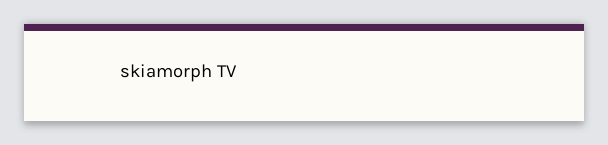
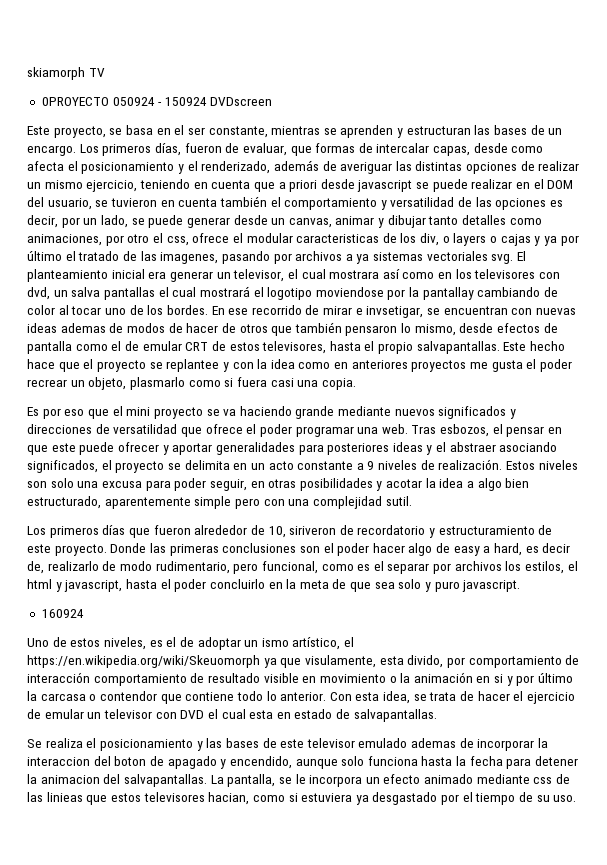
(237, 71) none -> [41,97,273,106] [27,125,563,138] [27,143,544,156] [27,160,580,174] [27,179,574,192] [27,196,564,210] [27,215,542,228] [27,233,579,246] [27,251,527,264] [27,269,561,282] [27,286,559,300] [27,305,576,318] [27,322,558,336] [27,341,566,354] [27,359,572,372] [27,377,356,390] [27,406,517,419] [27,424,563,437] [27,442,558,455] [27,459,578,473] [27,478,530,491] [27,496,412,509] [27,525,553,538] [27,543,571,556] [27,561,578,574] [27,579,521,592] [41,609,84,618] [27,637,355,650] [27,655,580,668] [27,672,574,686] [27,691,575,704] [27,709,437,722] [27,738,549,751] [27,756,579,769] [27,774,571,787] [27,792,577,805] // 0PROYECTO 050924 - 150924 DVDscreen // Este proyecto, se basa en el ser constante, mientras se aprenden y estructuran las bases de un encargo. Los primeros días, fueron de evaluar, que formas de intercalar capas, desde como afecta el posicionamiento y el renderizado, además de averiguar las distintas opciones de realizar un mismo ejercicio, teniendo en cuenta que a priori desde javascript se puede realizar en el DOM del usuario, se tuvieron en cuenta también el comportamiento y versatilidad de las opciones es decir, por un lado, se puede generar desde un canvas, animar y dibujar tanto detalles como animaciones, por otro el css, ofrece el modular caracteristicas de los div, o layers o cajas y ya por último el tratado de las imagenes, pasando por archivos a ya sistemas vectoriales svg. El planteamiento inicial era generar un televisor, el cual mostrara así como en los televisores con dvd, un salva pantallas el cual mostrará el logotipo moviendose por la pantallay cambiando de color al tocar uno de los bordes. En ese recorrido de mirar e invsetigar, se encuentran con nuevas ideas ademas de modos de hacer de otros que también pensaron lo mismo, desde efectos de pantalla como el de emular CRT de estos televisores, hasta el propio salvapantallas. Este hecho hace que el proyecto se replantee y con la idea como en anteriores proyectos me gusta el poder recrear un objeto, plasmarlo como si fuera casi una copia. // Es por eso que el mini proyecto se va haciendo grande mediante nuevos significados y direcciones de versatilidad que ofrece el poder programar una web. Tras esbozos, el pensar en que este puede ofrecer y aportar generalidades para posteriores ideas y el abstraer asociando significados, el proyecto se delimita en un acto constante a 9 niveles de realización. Estos niveles son solo una excusa para poder seguir, en otras posibilidades y acotar la idea a algo bien estructurado, aparentemente simple pero con una complejidad sutil. // Los primeros días que fueron alrededor de 10, siriveron de recordatorio y estructuramiento de este proyecto. Donde las primeras conclusiones son el poder hacer algo de easy a hard, es decir de, realizarlo de modo rudimentario, pero funcional, como es el separar por archivos los estilos, el html y javascript, hasta el poder concluirlo en la meta de que sea solo y puro javascript. // 160924 // Uno de estos niveles, es el de adoptar un ismo artístico, el https://en.wikipedia.org/wiki/Skeuomorph ya que visulamente, esta divido, por comportamiento de interacción comportamiento de resultado visible en movimiento o la animación en si y por último la carcasa o contendor que contiene todo lo anterior. Con esta idea, se trata de hacer el ejercicio de emular un televisor con DVD el cual esta en estado de salvapantallas. // Se realiza el posicionamiento y las bases de este televisor emulado ademas de incorporar la interaccion del boton de apagado y encendido, aunque solo funciona hasta la fecha para detener la animacion del salvapantallas. La pantalla, se le incorpora un efecto animado mediante css de las linieas que estos televisores hacian, como si estuviera ya desgastado por el tiempo de su uso.

